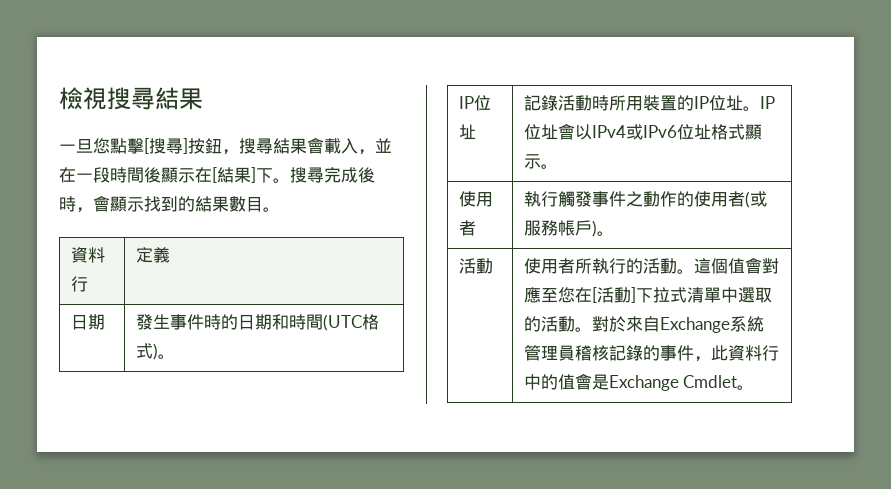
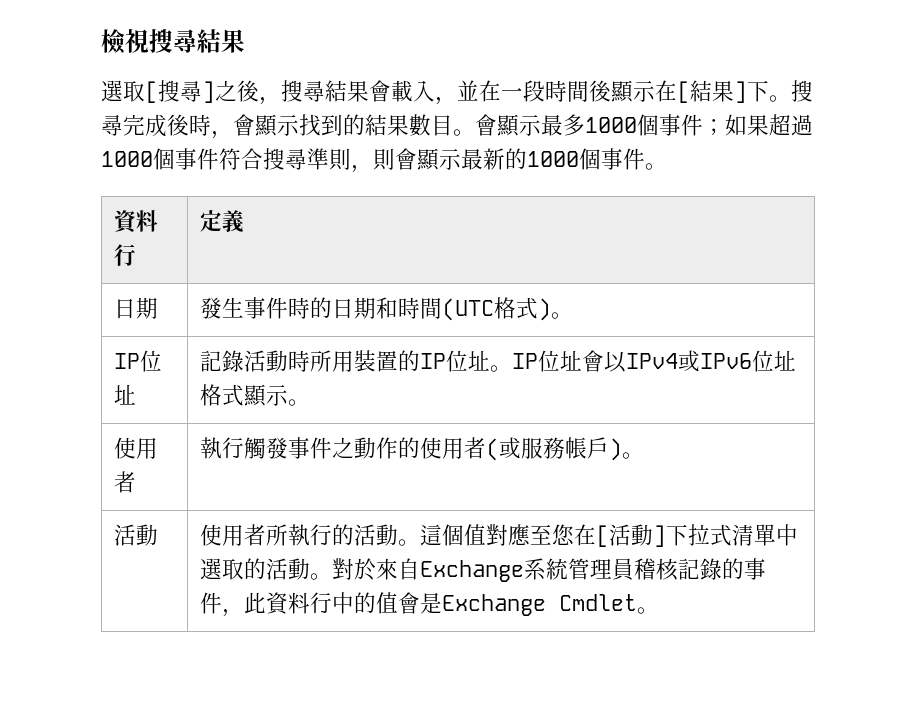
[59,138,144,154] 一旦您點擊 -> [101,80,145,102] 選取
[188,138,222,154] 按鈕 -> [215,80,259,102] 之後
(280, 209) none -> [475,114,813,137] [101,148,667,173] 會顯示最多1000個事件；如果超過1000個事件符合搜尋準則，則會顯示最新的1000個事件。
[744,257,762,274] 會 -> (487, 535) none

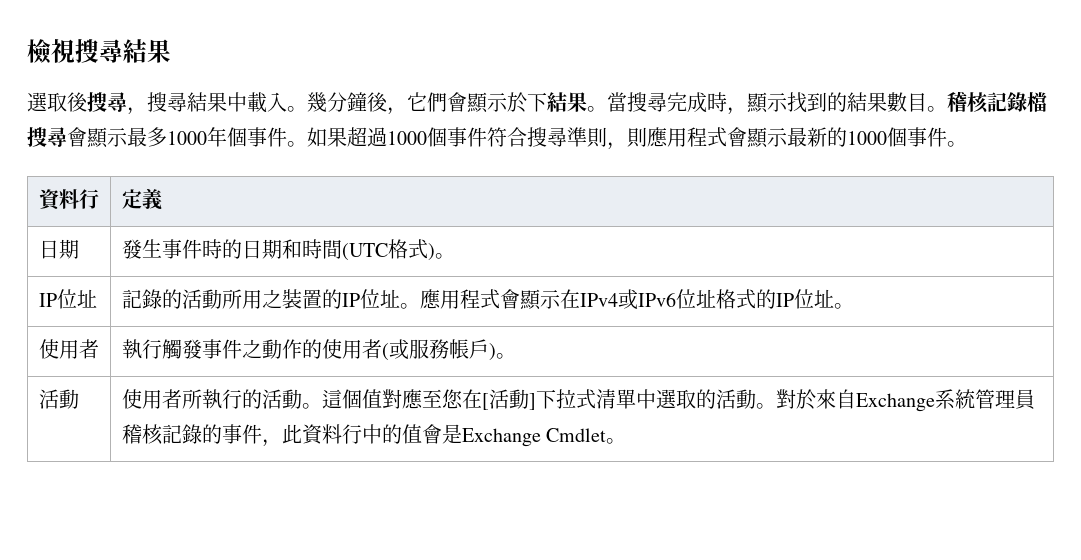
[145,80,813,105] [101,114,255,139] [搜尋]之後，搜尋結果會載入，並在一段時間後顯示在[結果]下。搜尋完成後時，會 -> [67,92,747,115] 後搜尋，搜尋結果中載入。幾分鐘後，它們會顯示於下結果。當搜尋完成時，
(475, 132) none -> [947,91,1047,113] [27,127,67,147] 稽核記錄檔搜尋
[637,114,725,136] 個事件； -> [207,127,307,147] 年個事件。
(395, 159) none -> [647,127,727,147] 應用程式
[244,350,355,372] 活動時所用 -> [161,289,282,309] 的活動所用之
[512,350,627,373] IP位址會以 -> [419,289,580,310] 應用程式會顯示在
[243,384,289,407] 顯示 -> [755,289,834,309] 的IP位址

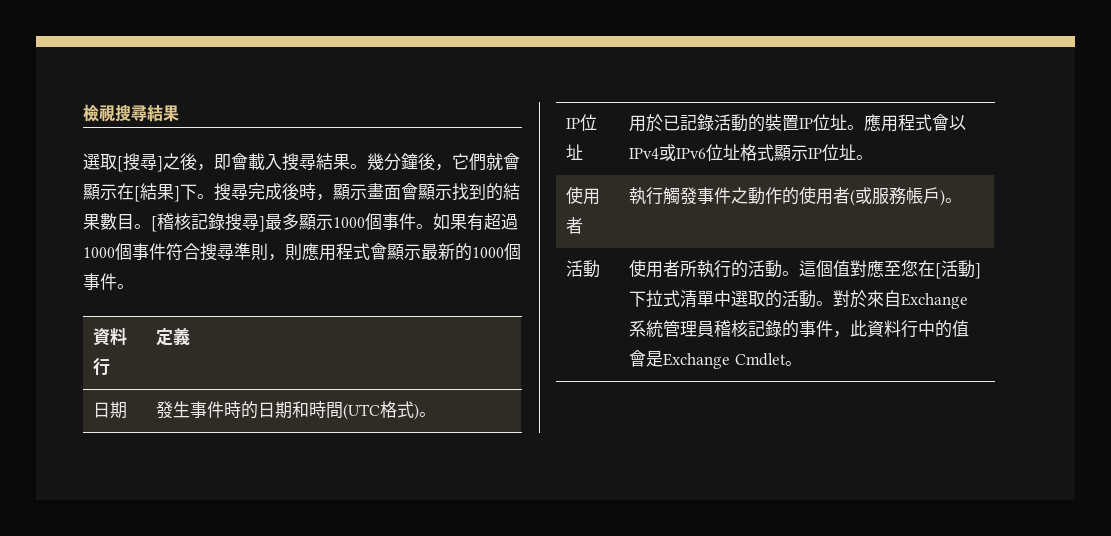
[67,92,287,115] 後搜尋，搜尋結果中載入 -> [117,153,350,172] [搜尋]之後，即會載入搜尋結果
[447,92,627,113] 會顯示於下結果。當 -> [486,153,520,170] [83,183,214,202] 就會顯示在[結果]下。
(707, 102) none -> [282,183,299,200] 後
(788, 102) none -> [367,183,452,200] 畫面會顯示
[947,91,1047,113] [27,127,227,148] 稽核記錄檔搜尋會顯示最多1000年 -> [151,213,365,232] [稽核記錄搜尋]最多顯示1000
(347, 137) none -> [467,213,484,231] 有
[121,289,342,309] 記錄的活動所用之裝置的 -> [629,114,800,132] 用於已記錄活動的裝置
[518,289,580,310] 顯示在 -> [949,115,967,130] 以
[755,289,776,309] 的 -> [774,145,809,161] 顯示

